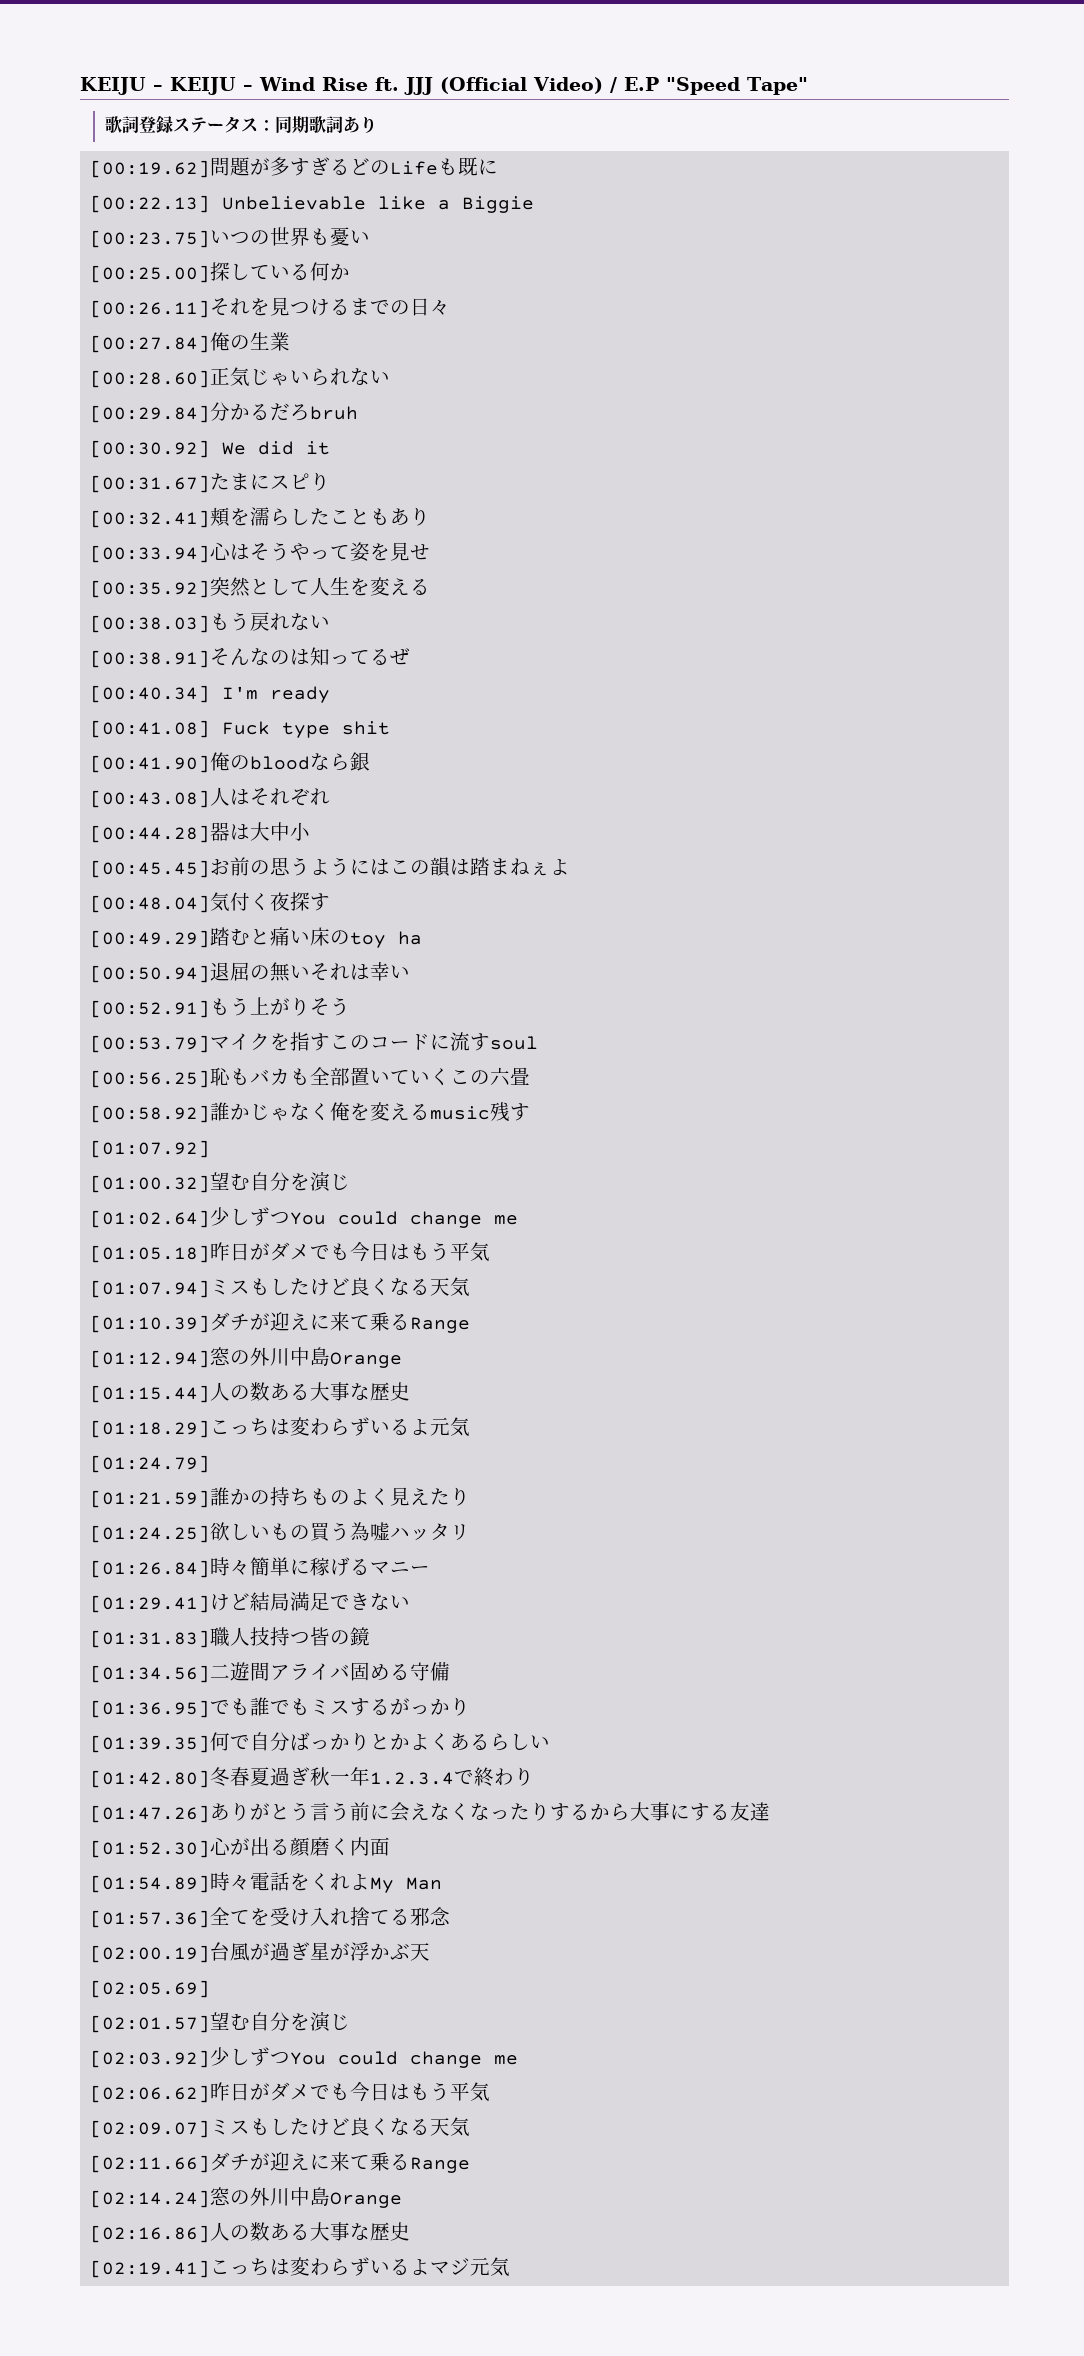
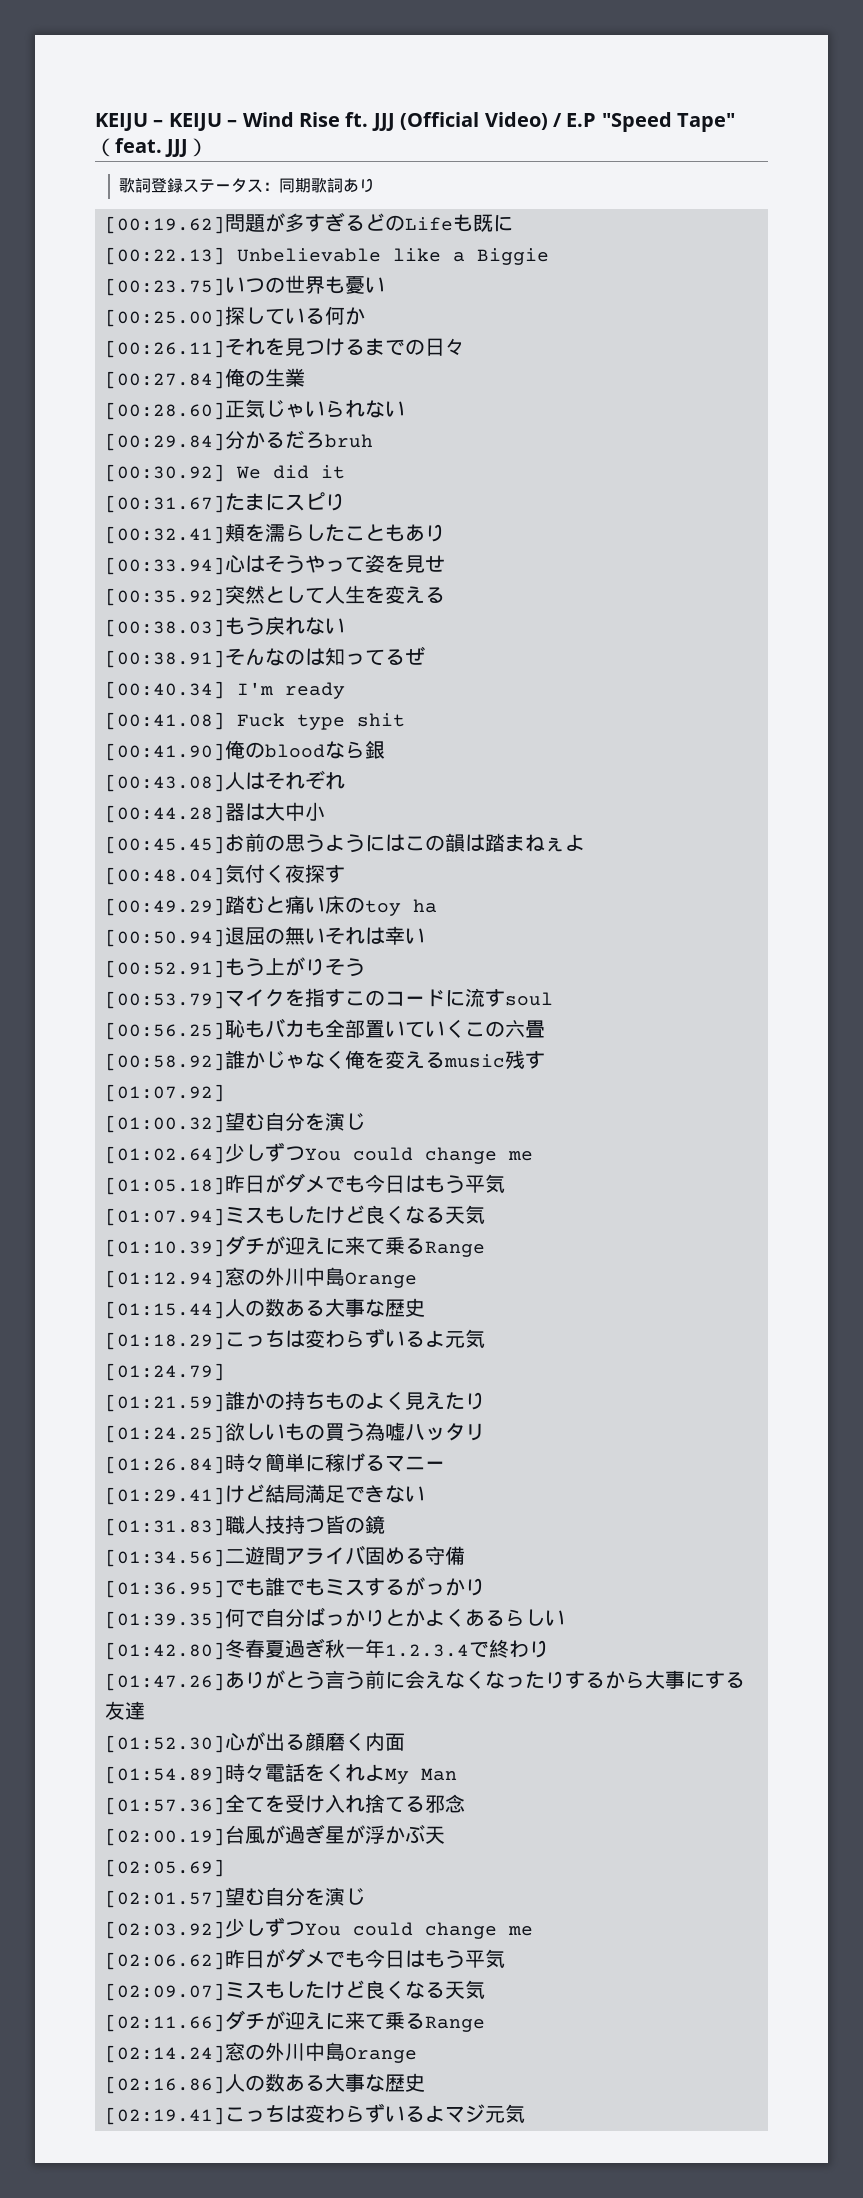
(808, 86) none -> [95,138,209,157] （feat. JJJ）

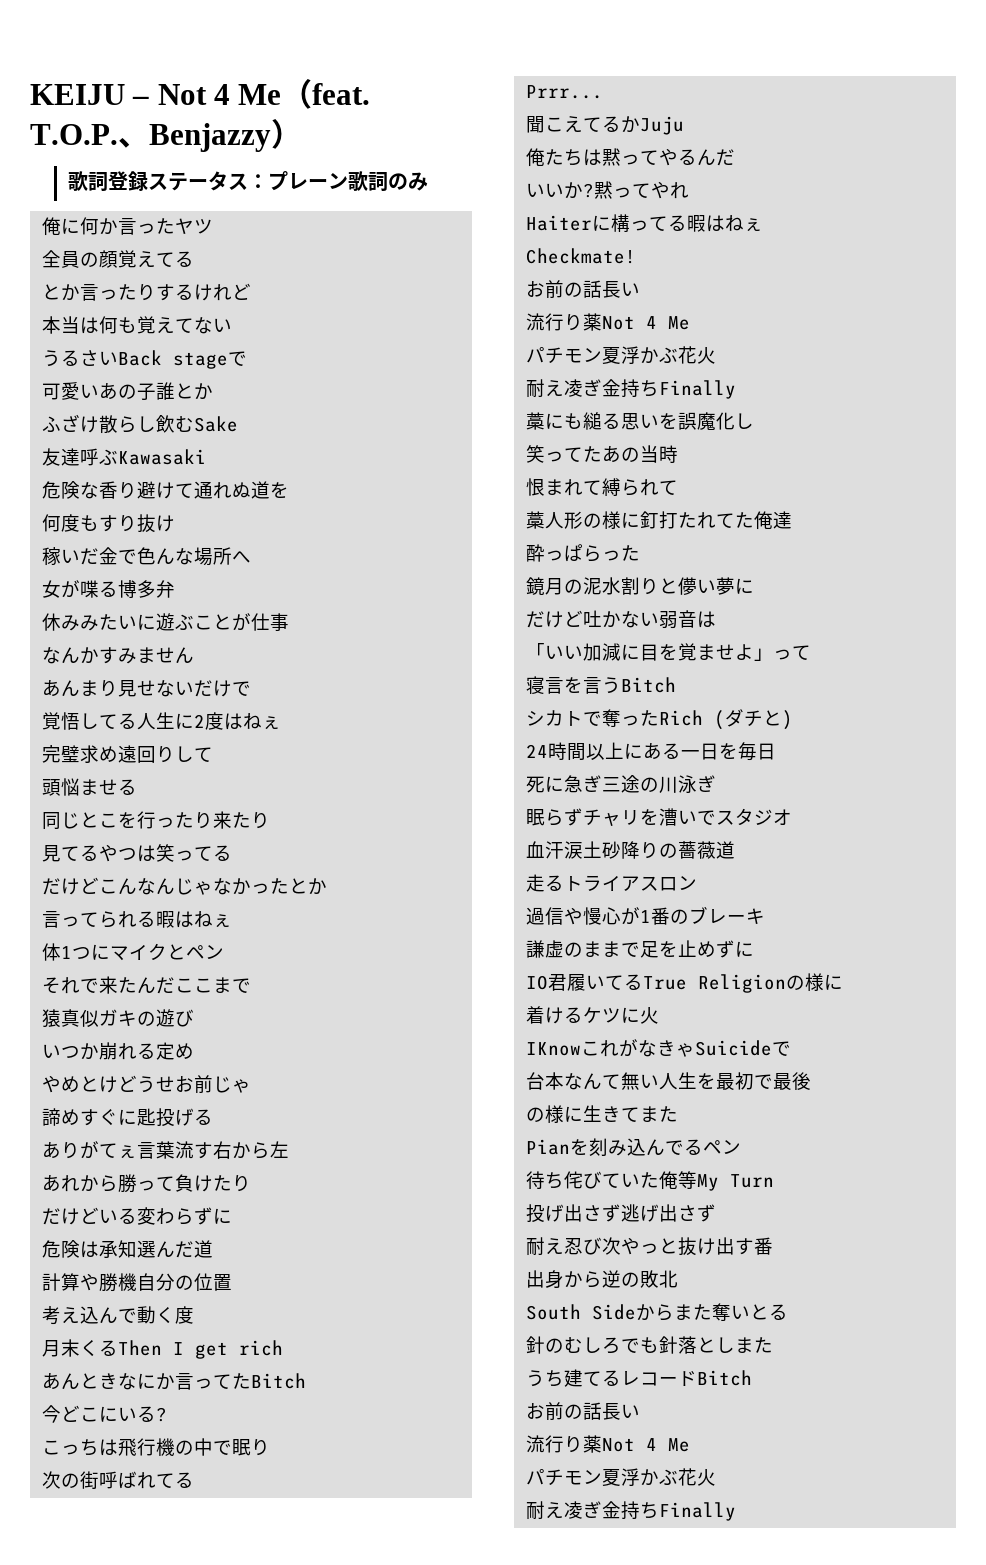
[95,112,736,132] [95,138,189,157] KEIJU – KEIJU – Wind Rise ft. JJJ (Official Video) / E.P "Speed Tape"（feat. JJJ -> [30,79,371,109] [30,123,271,152] KEIJU – Not 4 Me（feat. T.O.P.、Benjazzy
[278,178,375,193] [104,212,513,234] [104,247,549,265] [104,275,385,296] [104,306,365,327] [104,338,465,358] [104,368,305,389] [104,399,405,420] [104,430,373,451] [104,464,345,482] [104,492,345,513] [104,523,445,544] [104,554,445,575] [104,585,445,606] [104,616,345,637] [104,646,425,668] [104,681,345,699] [104,712,405,730] [104,740,385,761] [104,770,345,792] [104,802,325,823] [104,833,585,854] [104,864,345,885] [104,895,437,916] [104,926,425,947] [104,957,365,978] [104,988,553,1009] [104,1018,545,1040] [104,1050,545,1071] [104,1084,225,1102] [104,1112,365,1133] [104,1142,533,1164] [104,1173,505,1195] [104,1205,485,1226] [104,1235,485,1257] [104,1267,417,1288] [104,1298,425,1319] [104,1328,485,1350] [104,1363,225,1381] [104,1391,485,1412] [104,1422,485,1443] [104,1453,445,1474] [104,1484,425,1505] [104,1515,385,1536] [104,1545,465,1567] [104,1577,485,1598] [104,1607,565,1629] [104,1638,549,1660] [104,1670,745,1691] [104,1701,145,1720] [104,1732,405,1753] [104,1763,457,1784] [104,1794,465,1815] [104,1824,445,1846] [104,1859,225,1877] [104,1887,365,1908] [104,1917,533,1939] [104,1948,505,1970] [104,1980,485,2001] [104,2010,485,2032] [104,2042,417,2063] [104,2073,425,2094] [104,2103,525,2125] 同期歌詞あり // [00:19.62]問題が多すぎるどのLifeも既に // [00:22.13] Unbelievable like a Biggie // [00:23.75]いつの世界も憂い // [00:25.00]探している何か // [00:26.11]それを見つけるまでの日々 // [00:27.84]俺の生業 // [00:28.60]正気じゃいられない // [00:29.84]分かるだろbruh // [00:30.92] We did it // [00:31.67]たまにスピり // [00:32.41]頬を濡らしたこともあり // [00:33.94]心はそうやって姿を見せ // [00:35.92]突然として人生を変える // [00:38.03]もう戻れない // [00:38.91]そんなのは知ってるぜ // [00:40.34] I'm ready // [00:41.08] Fuck type shit // [00:41.90]俺のbloodなら銀 // [00:43.08]人はそれぞれ // [00:44.28]器は大中小 // [00:45.45]お前の思うようにはこの韻は踏まねぇよ // [00:48.04]気付く夜探す // [00:49.29]踏むと痛い床のtoy ha // [00:50.94]退屈の無いそれは幸い // [00:52.91]もう上がりそう // [00:53.79]マイクを指すこのコードに流すsoul // [00:56.25]恥もバカも全部置いていくこの六畳 // [00:58.92]誰かじゃなく俺を変えるmusic残す // [01:07.92] // [01:00.32]望む自分を演じ // [01:02.64]少しずつYou could change me // [01:05.18]昨日がダメでも今日はもう平気 // [01:07.94]ミスもしたけど良くなる天気 // [01:10.39]ダチが迎えに来て乗るRange // [01:12.94]窓の外川中島Orange // [01:15.44]人の数ある大事な歴史 // [01:18.29]こっちは変わらずいるよ元気 // [01:24.79] // [01:21.59]誰かの持ちものよく見えたり // [01:24.25]欲しいもの買う為嘘ハッタリ // [01:26.84]時々簡単に稼げるマニー // [01:29.41]けど結局満足できない // [01:31.83]職人技持つ皆の鏡 // [01:34.56]二遊間アライバ固める守備 // [01:36.95]でも誰でもミスするがっかり // [01:39.35]何で自分ばっかりとかよくあるらしい // [01:42.80]冬春夏過ぎ秋一年1.2.3.4で終わり // [01:47.26]ありがとう言う前に会えなくなったりするから大事にする友達 // [01:52.30]心が出る顔磨く内面 // [01:54.89]時々電話をくれよMy Man // [01:57.36]全てを受け入れ捨てる邪念 // [02:00.19]台風が過ぎ星が浮かぶ天 // [02:05.69] // [02:01.57]望む自分を演じ // [02:03.92]少しずつYou could change me // [02:06.62]昨日がダメでも今日はもう平気 // [02:09.07]ミスもしたけど良くなる天気 // [02:11.66]ダチが迎えに来て乗るRange // [02:14.24]窓の外川中島Orange // [02:16.86]人の数ある大事な歴史 // [02:19.41]こっちは変わらずいるよマジ元気 -> [267,171,428,191] [42,217,213,236] [42,250,194,268] [42,283,251,301] [42,316,232,334] [42,350,247,369] [42,382,213,401] [42,414,238,434] [42,448,206,466] [42,481,289,499] [42,514,175,533] [42,547,251,566] [42,580,175,598] [42,613,289,631] [42,647,194,664] [42,679,251,697] [42,712,281,730] [42,745,213,763] [42,778,137,796] [42,811,270,830] [42,844,232,862] [42,877,327,895] [42,911,232,928] [42,943,224,961] [42,976,251,994] [42,1009,194,1028] [42,1042,194,1060] [42,1075,251,1093] [42,1108,213,1127] [42,1141,289,1159] [42,1174,251,1193] [42,1207,232,1225] [42,1240,213,1258] [42,1273,232,1292] [42,1306,194,1325] [42,1339,283,1359] [42,1372,306,1390] [42,1405,167,1423] [42,1438,270,1456] [42,1471,194,1489] [526,85,603,99] [526,116,684,135] [526,148,735,167] [526,181,689,199] [526,214,763,232] [526,248,636,264] [526,280,640,298] [526,313,690,331] [526,346,716,364] [526,379,736,399] [526,412,754,430] [526,445,678,463] [526,478,678,496] [526,511,792,530] [526,544,640,562] [526,577,754,595] [526,610,716,629] [526,643,811,661] [526,676,676,694] [526,709,793,730] [526,742,776,761] [526,775,716,794] [526,808,792,826] [526,841,735,859] [526,874,697,892] [526,906,765,925] [526,940,754,958] [526,973,843,993] [526,1006,659,1024] [526,1039,791,1057] [526,1072,811,1090] [526,1105,678,1123] [526,1138,741,1157] [526,1171,774,1191] [526,1204,716,1223] [526,1237,773,1256] [526,1270,678,1289] [526,1303,788,1321] [526,1336,773,1354] [526,1369,752,1387] [526,1402,640,1420] [526,1435,690,1453] [526,1468,716,1486] [526,1501,736,1521] プレーン歌詞のみ // 俺に何か言ったヤツ // 全員の顔覚えてる // とか言ったりするけれど // 本当は何も覚えてない // うるさいBack stageで // 可愛いあの子誰とか // ふざけ散らし飲むSake // 友達呼ぶKawasaki // 危険な香り避けて通れぬ道を // 何度もすり抜け // 稼いだ金で色んな場所へ // 女が喋る博多弁 // 休みみたいに遊ぶことが仕事 // なんかすみません // あんまり見せないだけで // 覚悟してる人生に2度はねぇ // 完璧求め遠回りして // 頭悩ませる // 同じとこを行ったり来たり // 見てるやつは笑ってる // だけどこんなんじゃなかったとか // 言ってられる暇はねぇ // 体1つにマイクとペン // それで来たんだここまで // 猿真似ガキの遊び // いつか崩れる定め // やめとけどうせお前じゃ // 諦めすぐに匙投げる // ありがてぇ言葉流す右から左 // あれから勝って負けたり // だけどいる変わらずに // 危険は承知選んだ道 // 計算や勝機自分の位置 // 考え込んで動く度 // 月末くるThen I get rich // あんときなにか言ってたBitch // 今どこにいる? // こっちは飛行機の中で眠り // 次の街呼ばれてる // Prrr... // 聞こえてるかJuju // 俺たちは黙ってやるんだ // いいか?黙ってやれ // Haiterに構ってる暇はねぇ // Checkmate! // お前の話長い // 流行り薬Not 4 Me // パチモン夏浮かぶ花火 // 耐え凌ぎ金持ちFinally // 藁にも縋る思いを誤魔化し // 笑ってたあの当時 // 恨まれて縛られて // 藁人形の様に釘打たれてた俺達 // 酔っぱらった // 鏡月の泥水割りと儚い夢に // だけど吐かない弱音は // 「いい加減に目を覚ませよ」って // 寝言を言うBitch // シカトで奪ったRich (ダチと) // 24時間以上にある一日を毎日 // 死に急ぎ三途の川泳ぎ // 眠らずチャリを漕いでスタジオ // 血汗涙土砂降りの薔薇道 // 走るトライアスロン // 過信や慢心が1番のブレーキ // 謙虚のままで足を止めずに // IO君履いてるTrue Religionの様に // 着けるケツに火 // IKnowこれがなきゃSuicideで // 台本なんて無い人生を最初で最後 // の様に生きてまた // Pianを刻み込んでるペン // 待ち侘びていた俺等My Turn // 投げ出さず逃げ出さず // 耐え忍び次やっと抜け出す番 // 出身から逆の敗北 // South Sideからまた奪いとる // 針のむしろでも針落としまた // うち建てるレコードBitch // お前の話長い // 流行り薬Not 4 Me // パチモン夏浮かぶ花火 // 耐え凌ぎ金持ちFinally

